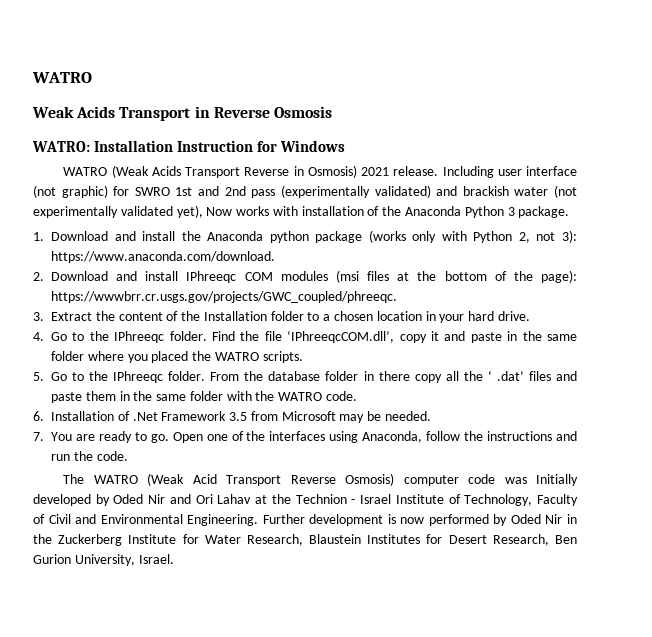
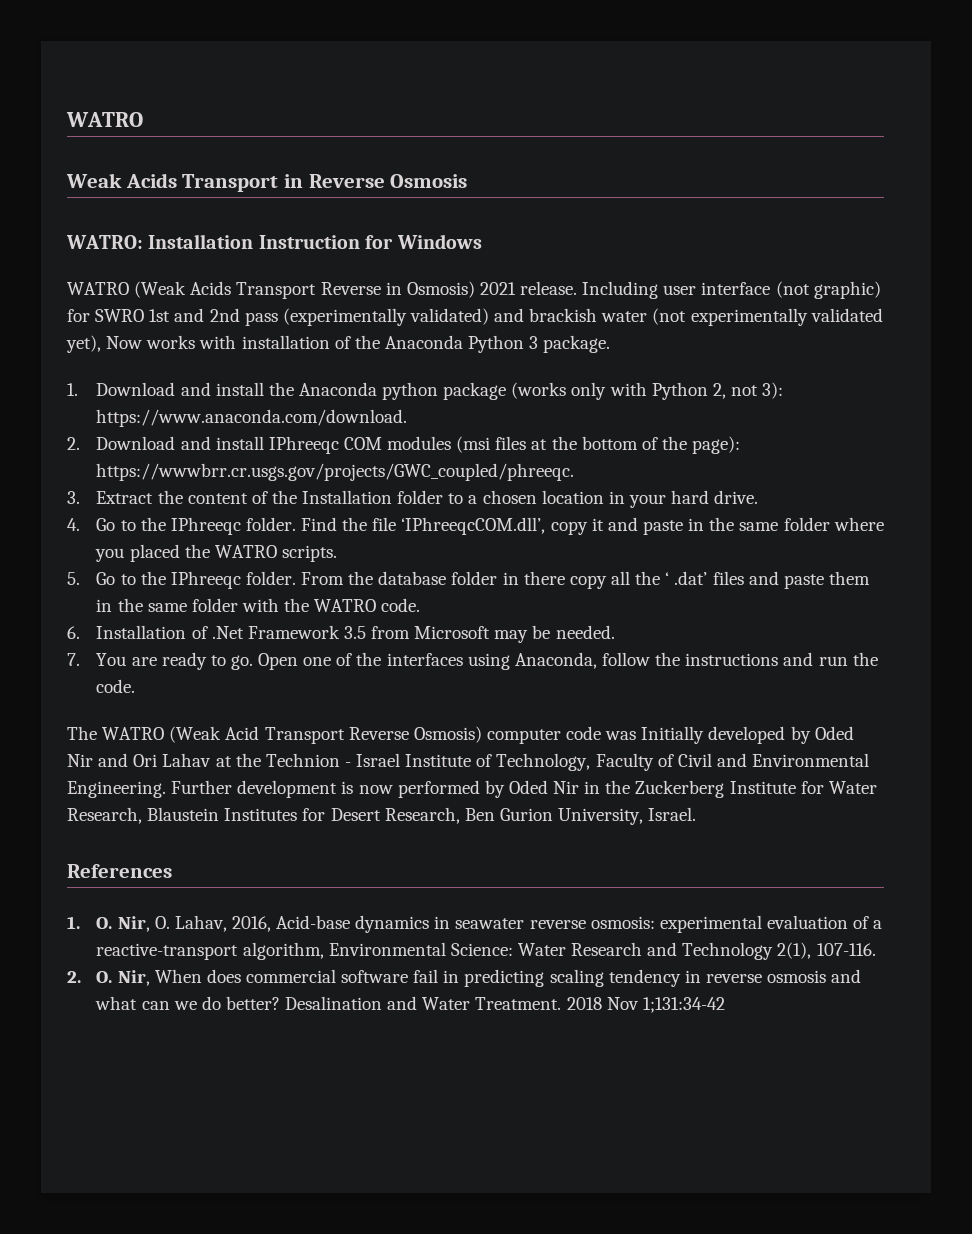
(174, 559) none -> [67,864,172,878] [67,915,883,933] [96,942,876,960] [67,969,862,987] [95,996,725,1013] // References // 1. O. Nir, O. Lahav, 2016, Acid-base dynamics in seawater reverse osmosis: experimental evaluation of a reactive-transport algorithm, Environmental Science: Water Research and Technology 2(1), 107-116. // 2. O. Nir, When does commercial software fail in predicting scaling tendency in reverse osmosis and what can we do better? Desalination and Water Treatment. 2018 Nov 1;131:34-42

